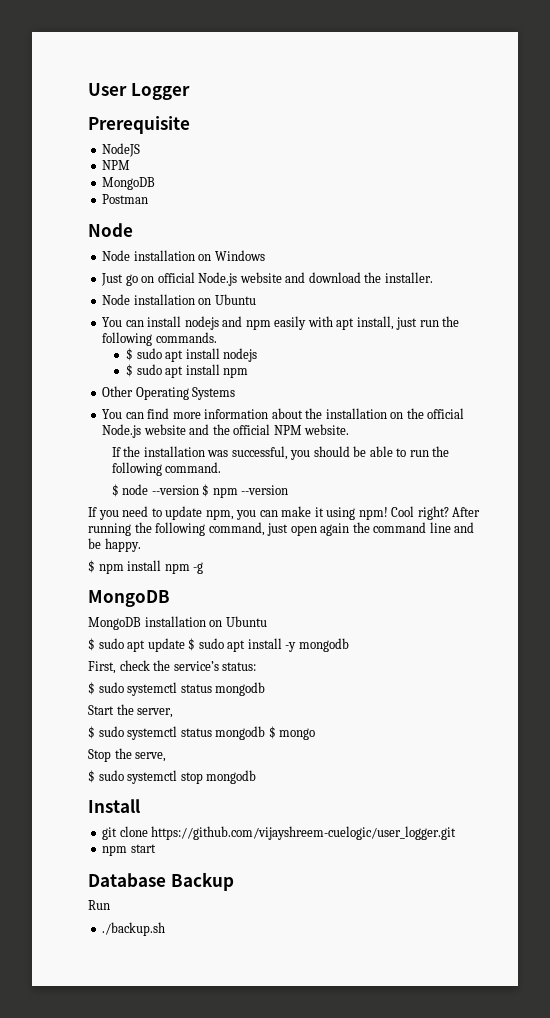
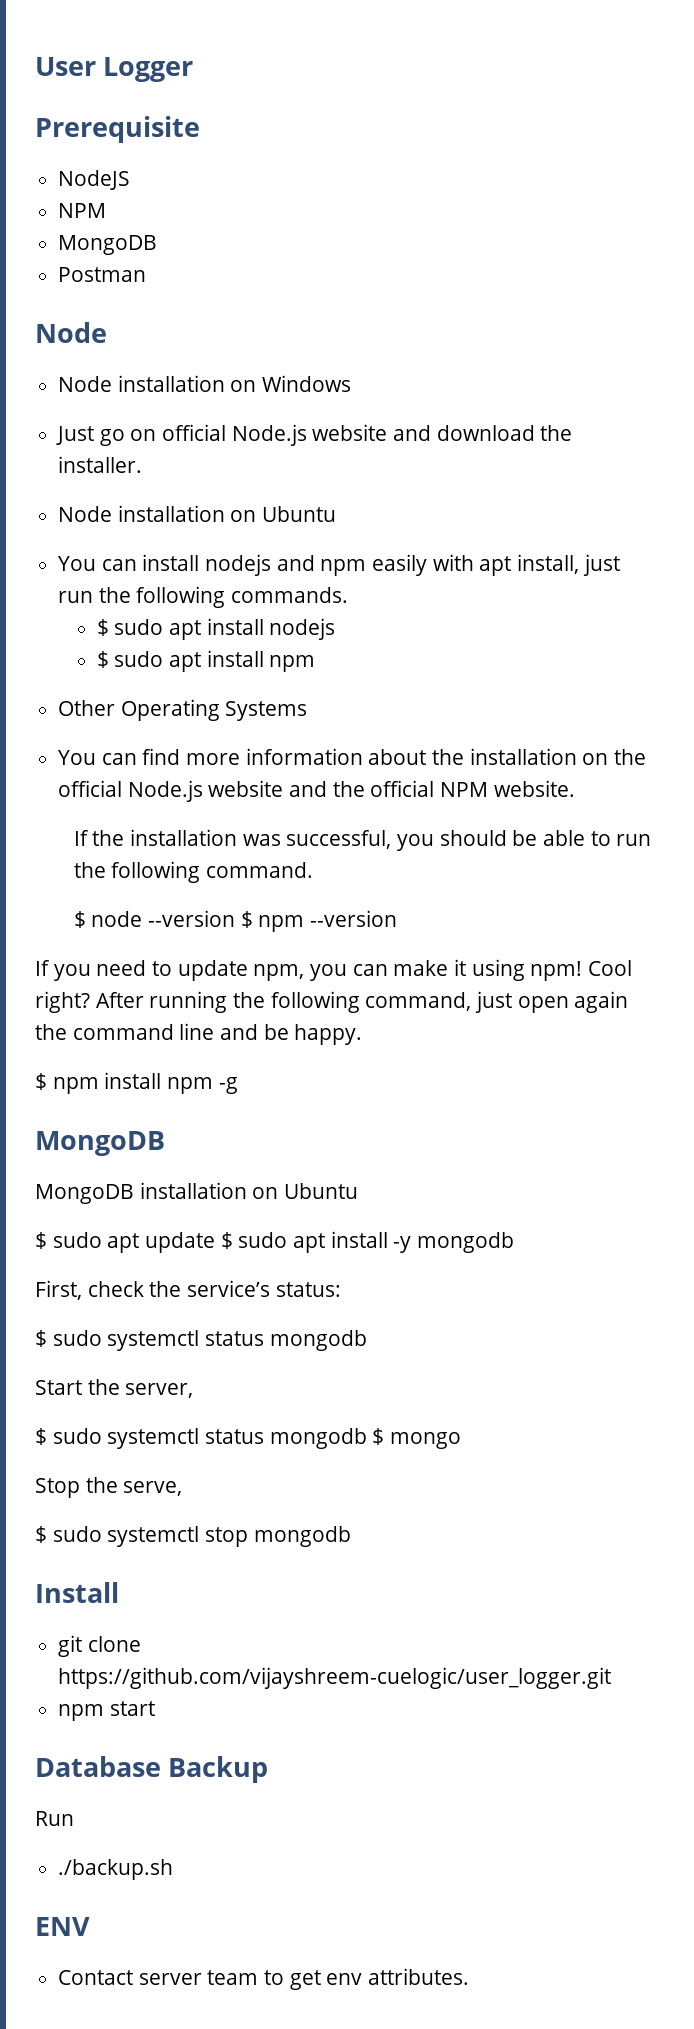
(166, 929) none -> [35,1917,90,1936] [58,1968,470,1990] // ENV // Contact server team to get env attributes.

